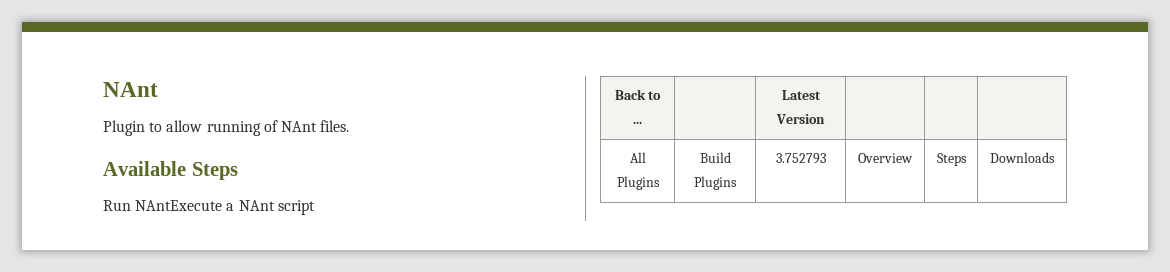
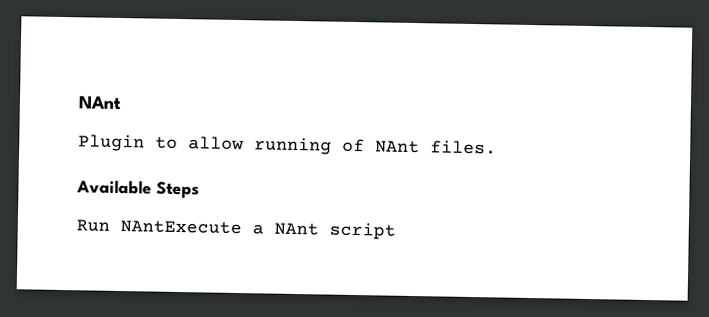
[614,89,662,100] [633,121,642,124] [781,90,821,100] [776,114,825,124] [629,152,646,163] [616,176,660,190] [699,152,731,163] [694,176,737,190] [775,153,826,164] [858,153,913,163] [936,153,967,166] [990,152,1055,163] // Back to ... | | Latest Version | | | // All Plugins | Build Plugins | 3.752793 | Overview | Steps | Downloads -> (396, 231) none

